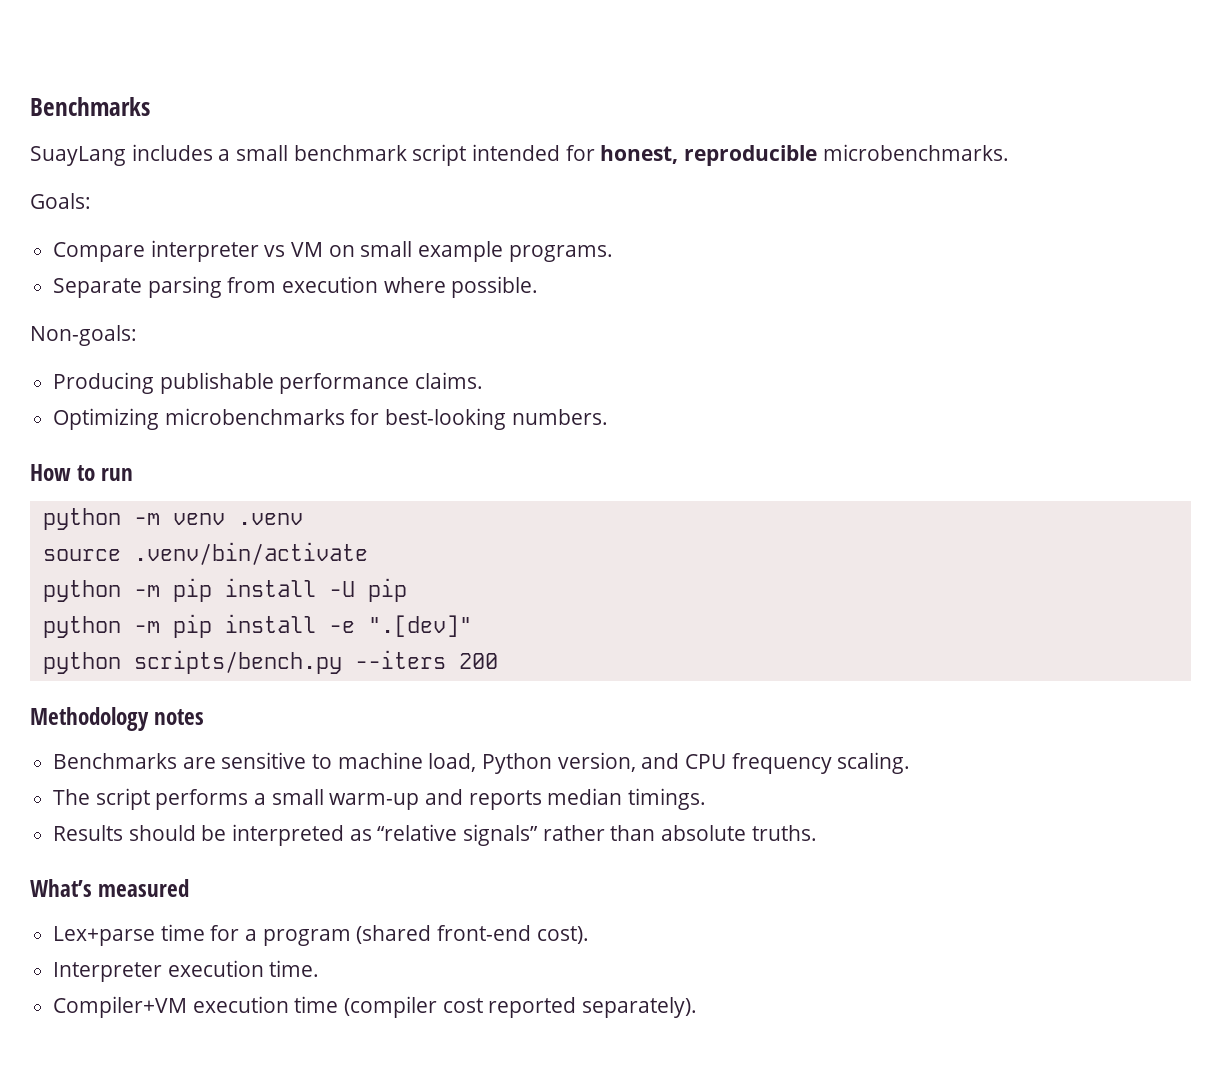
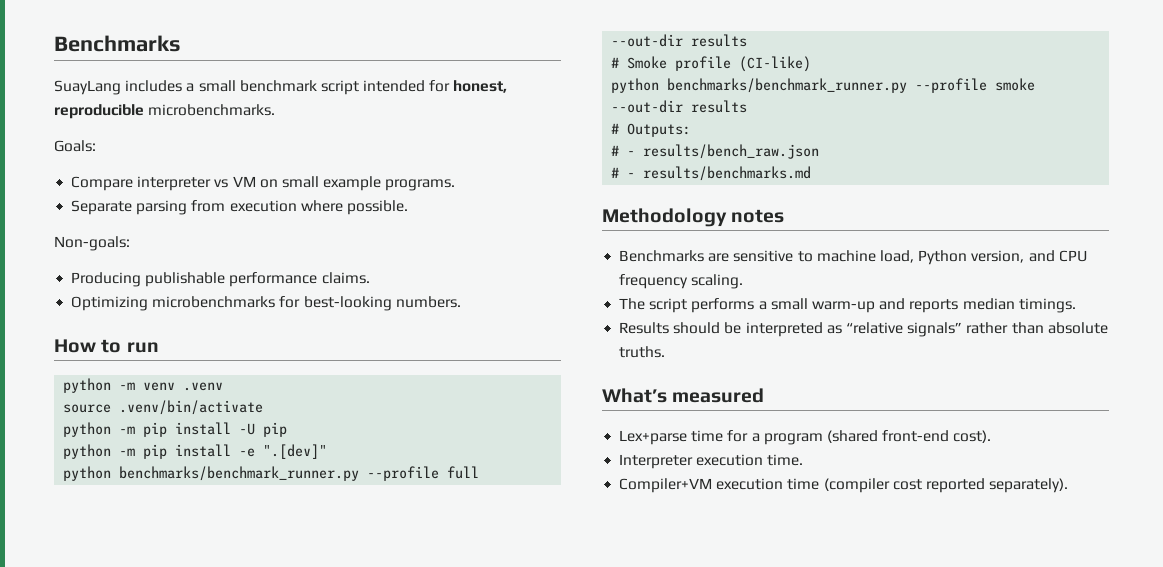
[133,650,498,674] scripts/bench.py --iters 200 -> [119,466,480,481] [611,34,748,47] [611,56,812,72] [611,78,1036,93] [611,100,748,113] [611,123,692,137] [611,144,820,159] [611,166,812,181] benchmarks/benchmark_runner.py --profile full --out-dir results // # Smoke profile (CI-like) // python benchmarks/benchmark_runner.py --profile smoke --out-dir results // # Outputs: // # - results/bench_raw.json // # - results/benchmarks.md

